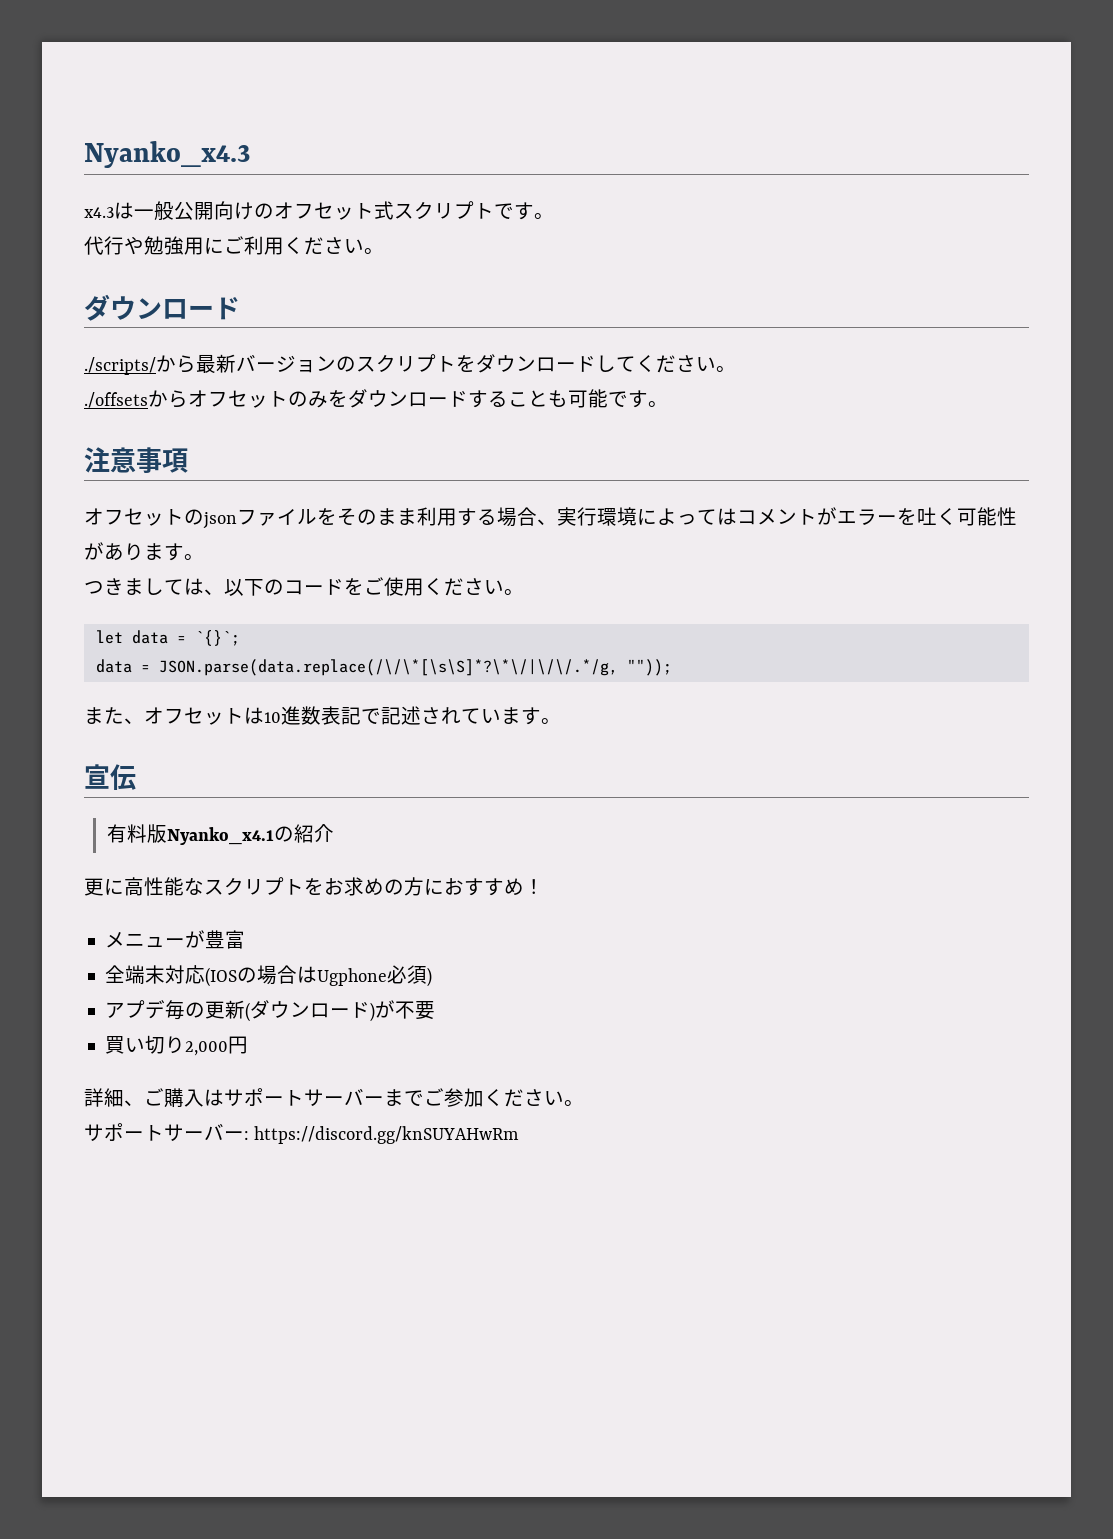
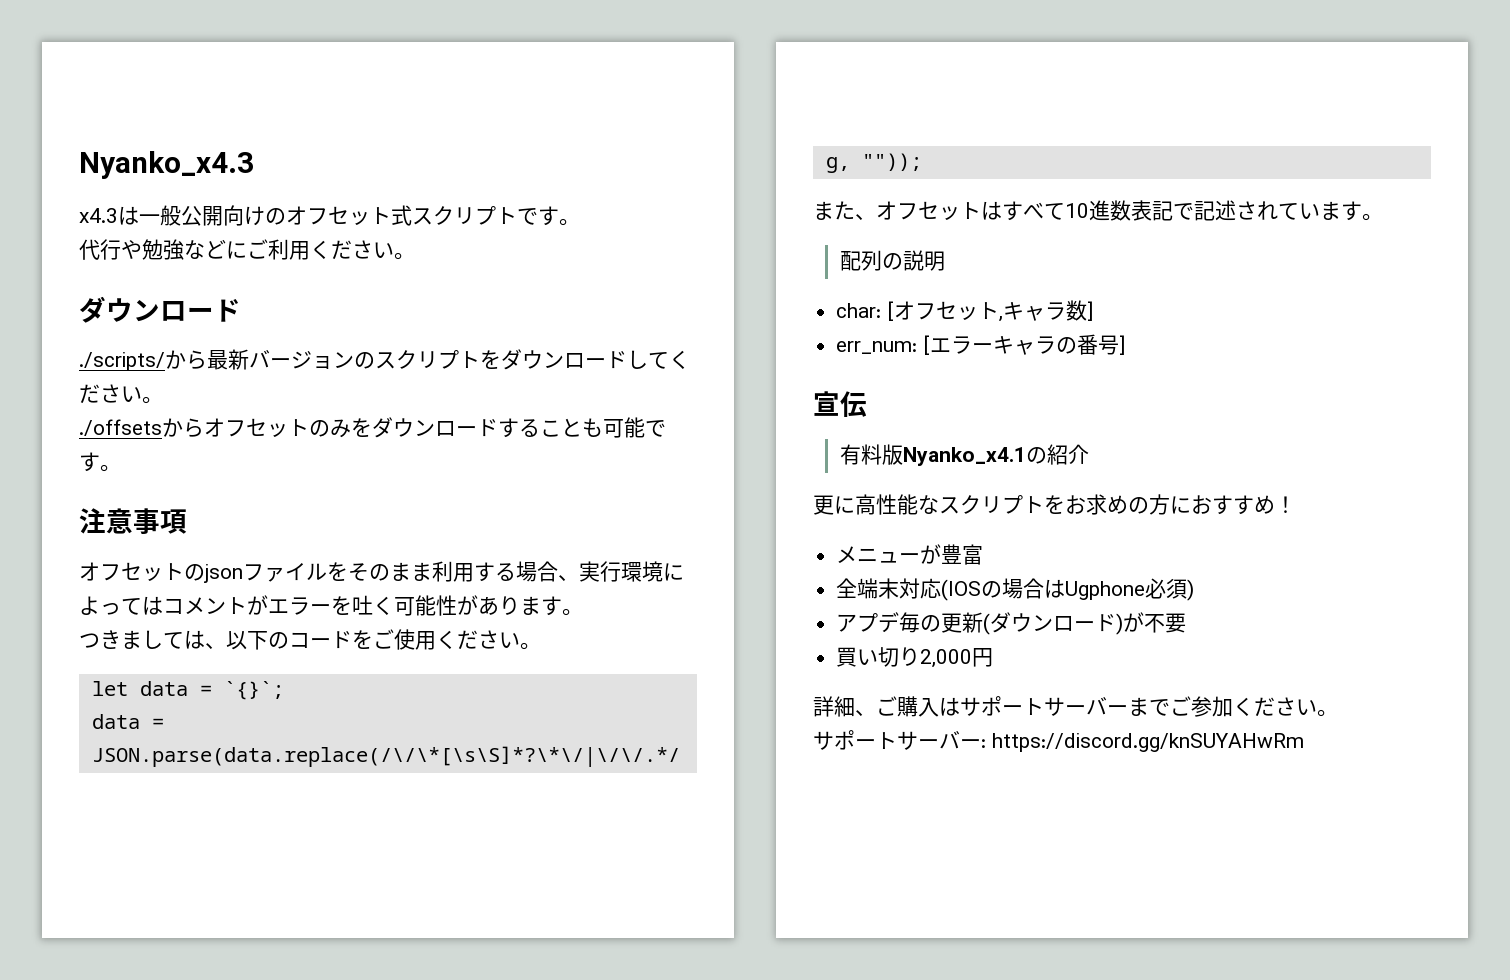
[184,237,204,255] 用 -> [184,239,226,259] など
(264, 715) none -> [1002,201,1065,221] すべて
(561, 721) none -> [840,250,946,271] [836,300,1095,322] [836,334,1127,355] // 配列の説明 // char: [オフセット,キャラ数] // err_num: [エラーキャラの番号]

